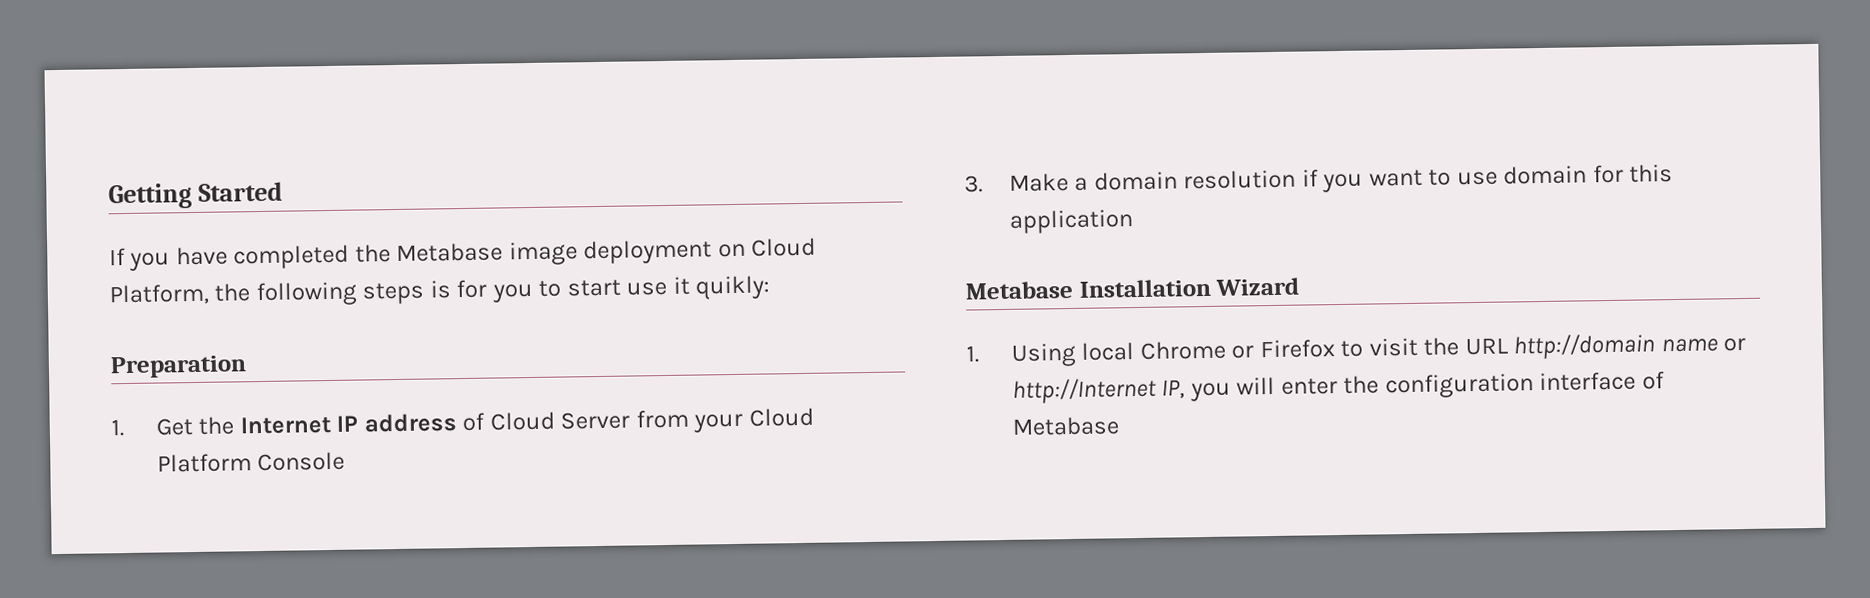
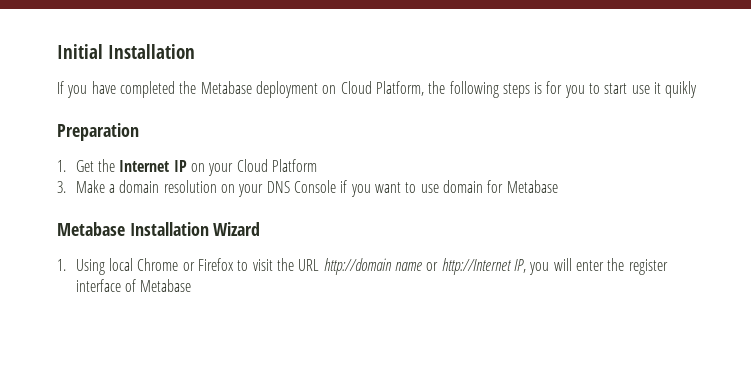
[108,181,283,210] Getting Started -> [57,44,195,59] Initial Installation
[508,241,578,266] image -> (252, 87) none
[695,275,771,300] quikly: -> [665,81,698,98] quikly
[363,409,689,433] address of Cloud Server from -> [191,163,206,172] on
[257,451,346,472] Console -> (318, 165) none
(1297, 179) none -> [221,180,337,197] on your DNS Console
[1629,164,1674,183] [1008,209,1134,234] this application -> [506,180,558,193] Metabase
[1384,373,1534,399] configuration -> [628,259,668,275] register

